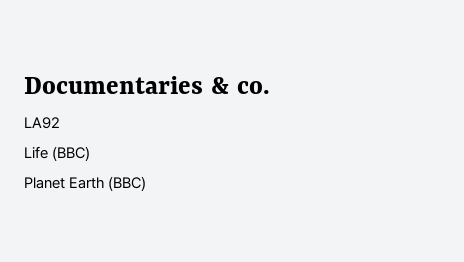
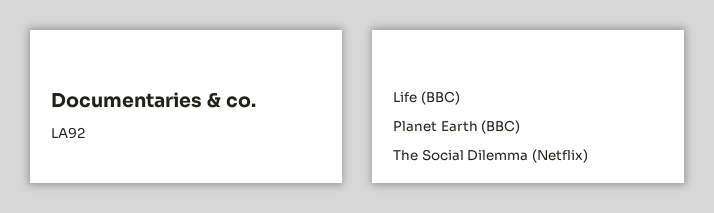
(147, 183) none -> [393,149,588,163] // The Social Dilemma (Netflix)

